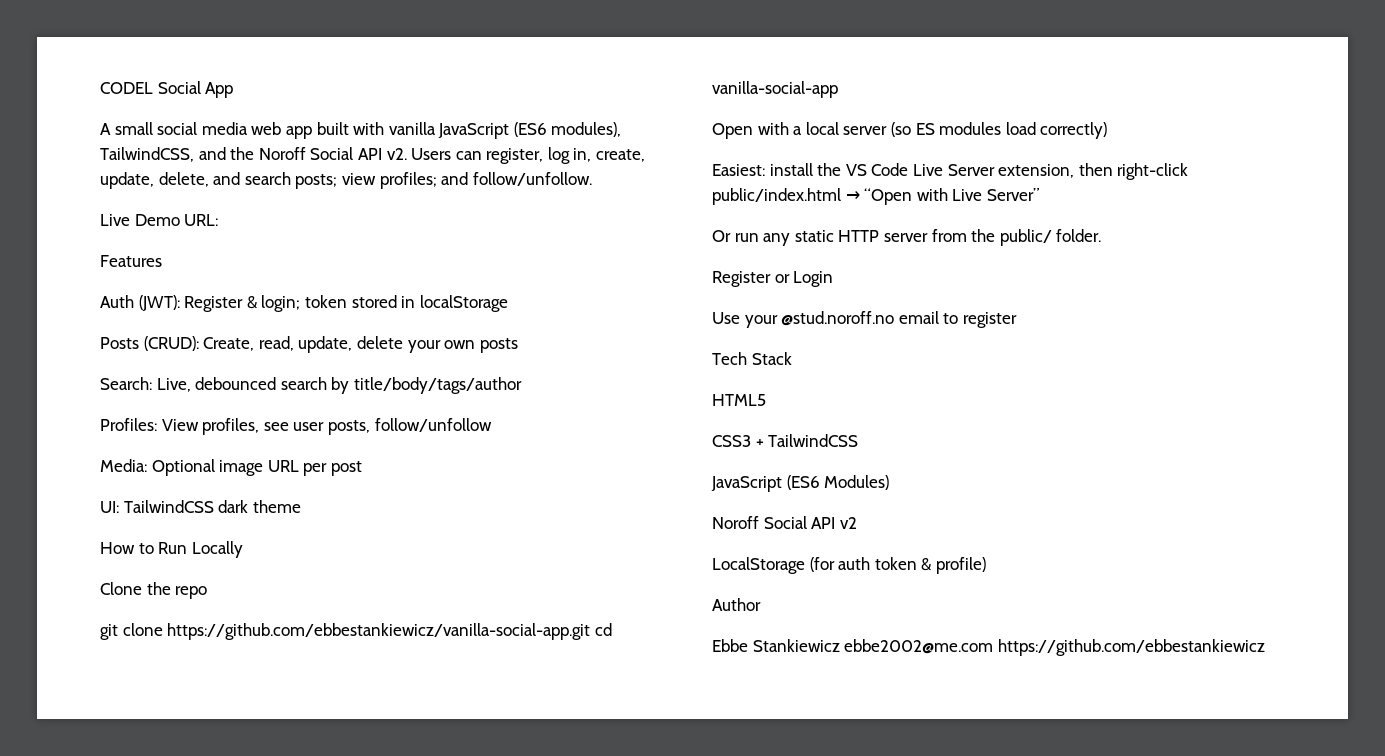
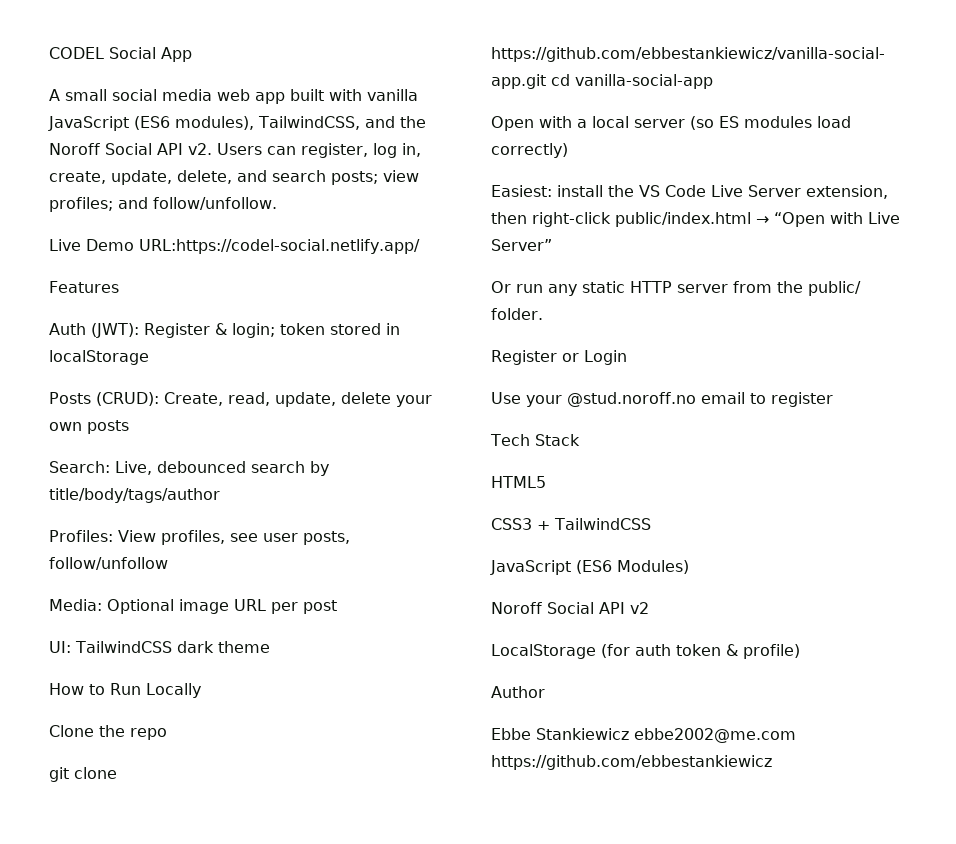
[184,214,219,226] URL: -> [139,239,420,254] URL:https://codel-social.netlify.app/

